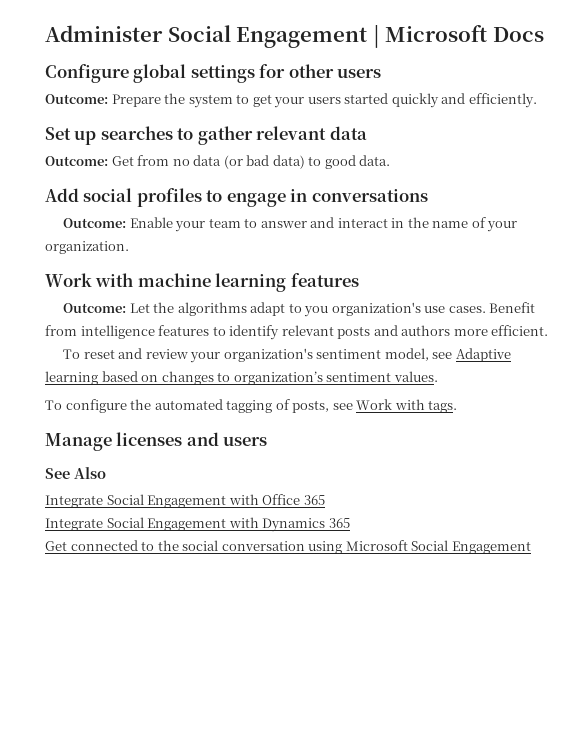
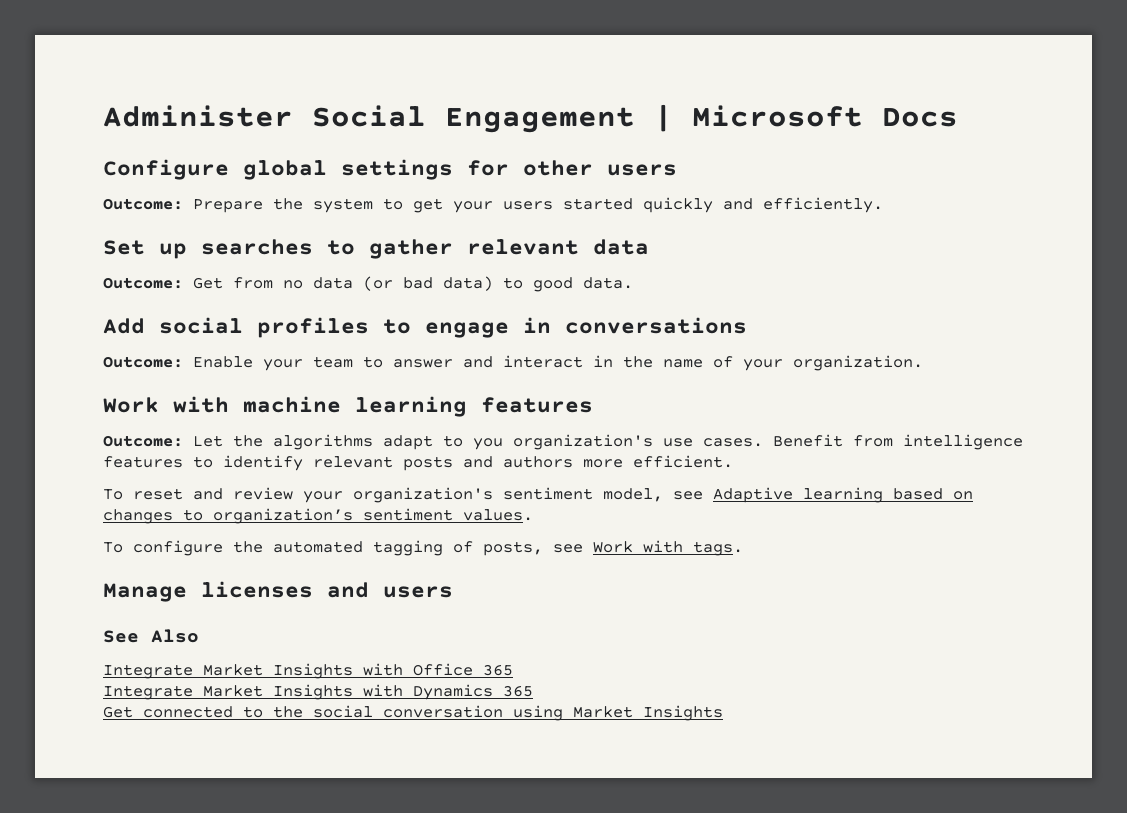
[106,494,227,508] Social Engagement -> [203,663,353,679] Market Insights
[106,517,227,531] Social Engagement -> [203,684,353,700] Market Insights
[345,540,531,554] Microsoft Social Engagement -> [573,705,723,721] Market Insights

